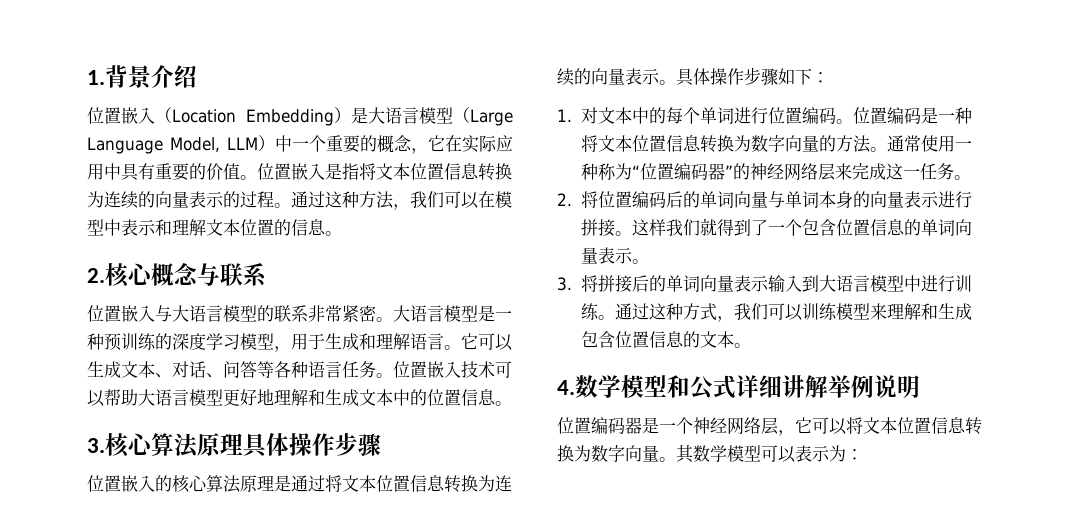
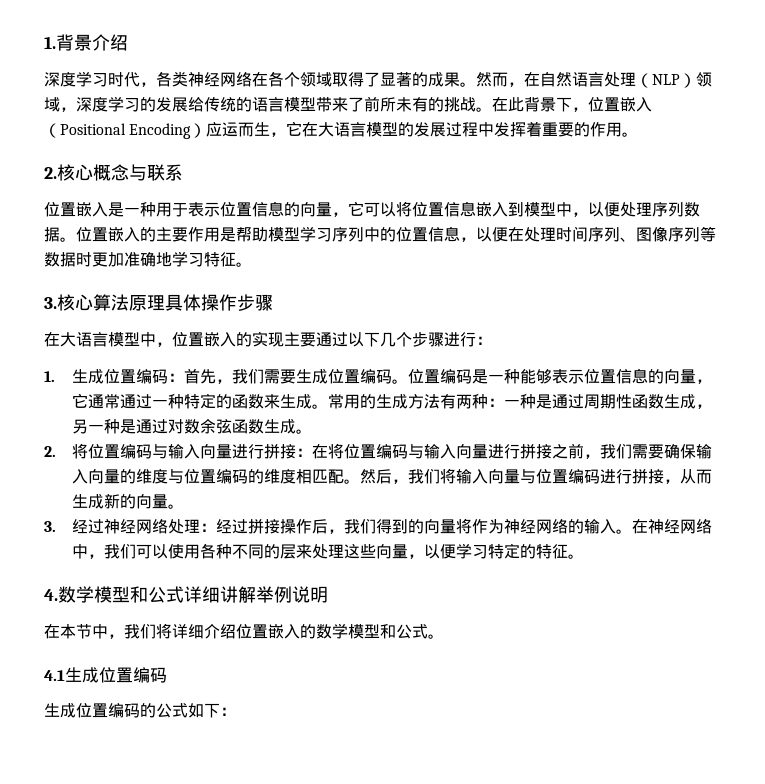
[87,107,513,126] [87,135,513,154] [87,163,512,181] [87,191,512,210] [87,219,326,236] 位置嵌入（Location Embedding）是大语言模型（Large Language Model, LLM）中一个重要的概念，它在实际应用中具有重要的价值。位置嵌入是指将文本位置信息转换为连续的向量表示的过程。通过这种方法，我们可以在模型中表示和理解文本位置的信息 -> [44,71,712,88] [44,96,652,112] [44,121,623,139] 深度学习时代，各类神经网络在各个领域取得了显著的成果。然而，在自然语言处理（NLP）领域，深度学习的发展给传统的语言模型带来了前所未有的挑战。在此背景下，位置嵌入（Positional Encoding）应运而生，它在大语言模型的发展过程中发挥着重要的作用
[155,305,512,322] [87,333,513,352] [87,361,512,378] [87,389,496,407] 与大语言模型的联系非常紧密。大语言模型是一种预训练的深度学习模型，用于生成和理解语言。它可以生成文本、对话、问答等各种语言任务。位置嵌入技术可以帮助大语言模型更好地理解和生成文本中的位置信息 -> [108,201,700,217] [44,226,716,242] [44,251,236,267] 是一种用于表示位置信息的向量，它可以将位置信息嵌入到模型中，以便处理序列数据。位置嵌入的主要作用是帮助模型学习序列中的位置信息，以便在处理时间序列、图像序列等数据时更加准确地学习特征
[87,475,512,493] [557,67,829,86] [557,107,768,124] 位置嵌入的核心算法原理是通过将文本位置信息转换为连续的向量表示。具体操作步骤如下： // 1.对文本中的每个单词进行 -> [44,331,492,347] [44,369,328,384] 在大语言模型中，位置嵌入的实现主要通过以下几个步骤进行： // 1.生成位置编码：首先，我们需要生成
[580,135,972,153] [580,163,971,181] [557,191,972,208] [580,218,972,237] [580,247,649,264] [557,275,972,293] [580,303,972,322] [580,331,734,348] 将文本位置信息转换为数字向量的方法。通常使用一种称为“位置编码器”的神经网络层来完成这一任务。 // 2.将位置编码后的单词向量与单词本身的向量表示进行拼接。这样我们就得到了一个包含位置信息的单词向量表示。 // 3.将拼接后的单词向量表示输入到大语言模型中进行训练。通过这种方式，我们可以训练模型来理解和生成包含位置信息的文本 -> [519,368,712,384] [71,393,712,409] [71,419,312,434] [44,443,712,459] [71,468,712,484] [71,493,184,509] [44,518,712,534] [71,543,568,559] 能够表示位置信息的向量，它通常通过一种特定的函数来生成。常用的生成方法有两种：一种是通过周期性函数生成，另一种是通过对数余弦函数生成。 // 2.将位置编码与输入向量进行拼接：在将位置编码与输入向量进行拼接之前，我们需要确保输入向量的维度与位置编码的维度相匹配。然后，我们将输入向量与位置编码进行拼接，从而生成新的向量。 // 3.经过神经网络处理：经过拼接操作后，我们得到的向量将作为神经网络的输入。在神经网络中，我们可以使用各种不同的层来处理这些向量，以便学习特定的特征
[557,417,982,436] [557,444,846,463] 位置编码器是一个神经网络层，它可以将文本位置信息转换为数字向量。其数学模型可以表示为 -> [44,623,444,639] [44,667,167,683] [44,703,220,718] 在本节中，我们将详细介绍位置嵌入的数学模型和公式。 // 4.1生成位置编码 // 生成位置编码的公式如下

